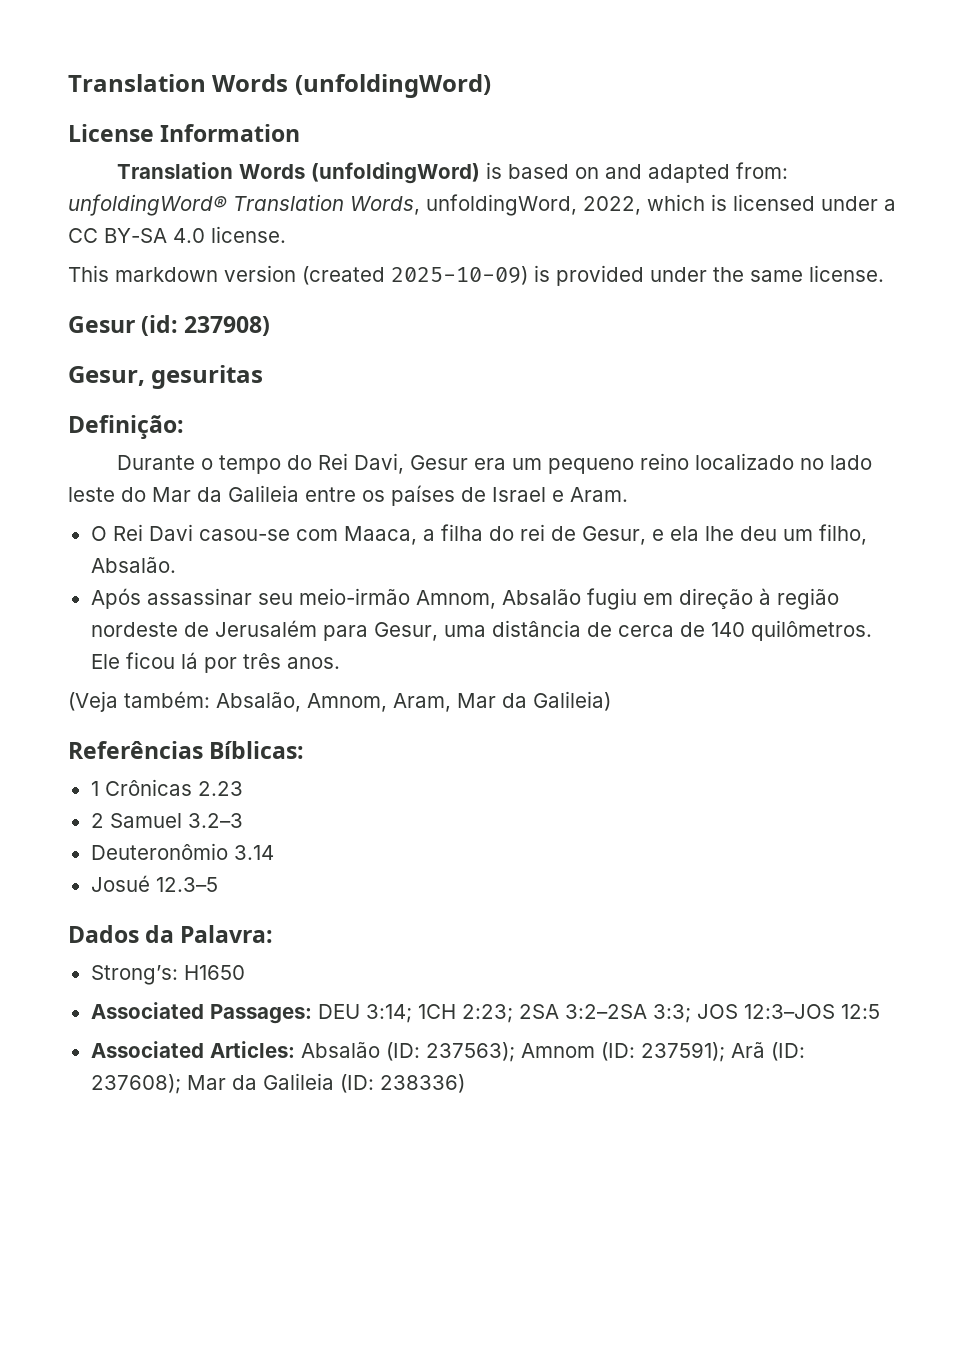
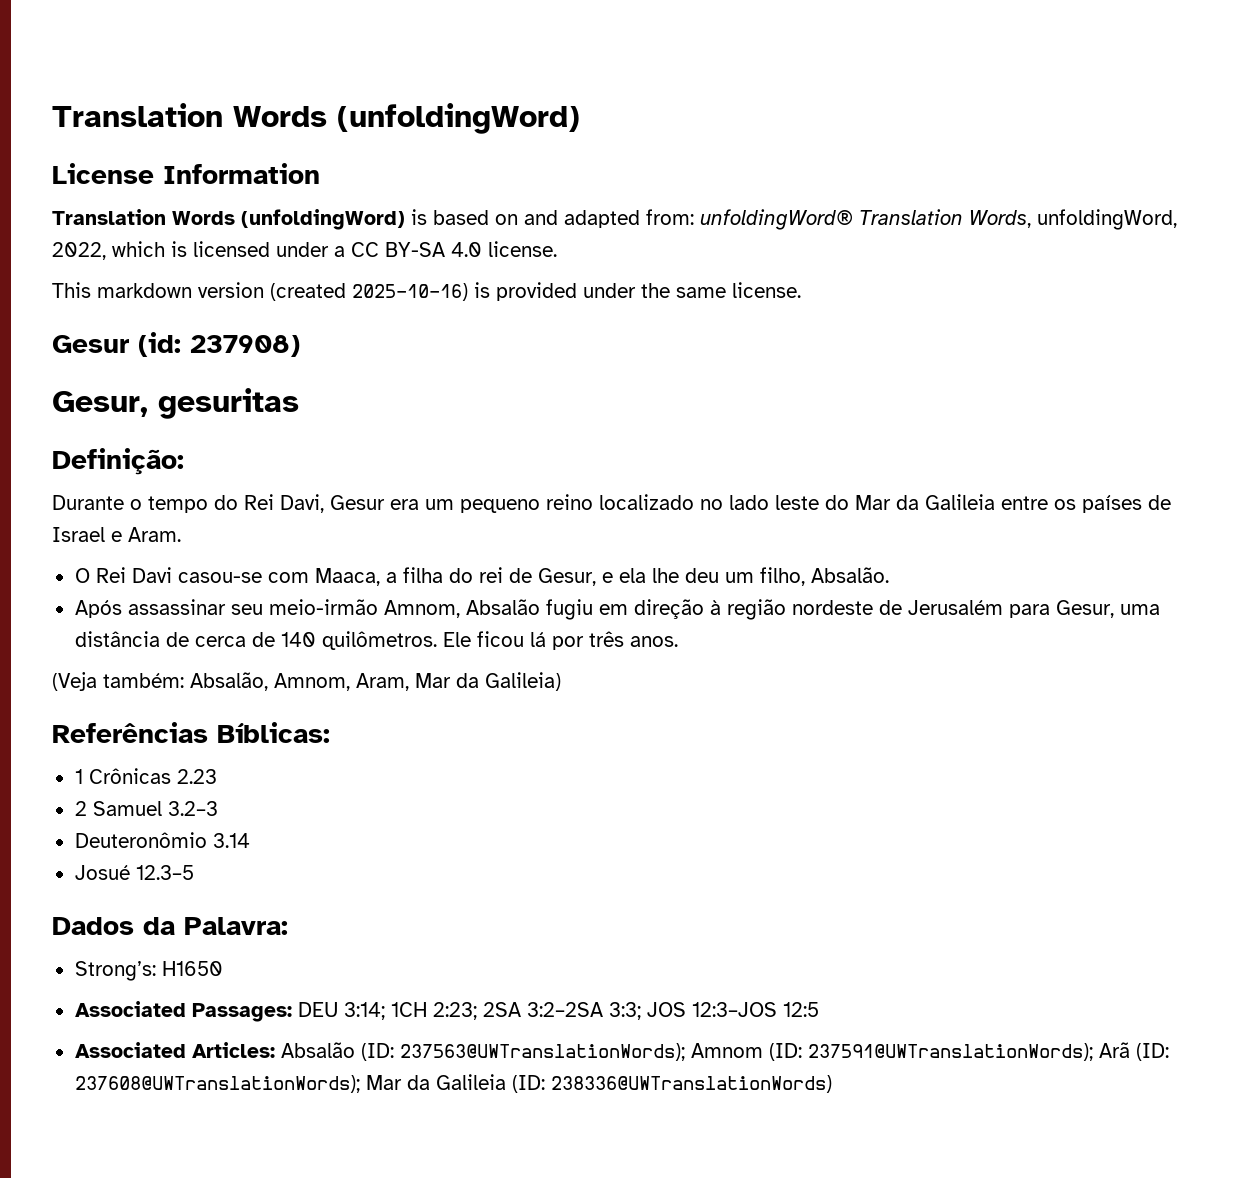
[391,266,528,285] 2025-10-09) -> [352,283,468,301] 2025-10-16)
[425,1042,515,1062] 237563); -> [399,1043,685,1061] 237563@UWTranslationWords);
[640,1042,725,1062] 237591); -> [807,1043,1093,1061] 237591@UWTranslationWords);
[90,1074,181,1094] 237608); -> [74,1075,360,1093] 237608@UWTranslationWords);
[379,1074,465,1093] 238336) -> [550,1075,832,1093] 238336@UWTranslationWords)

